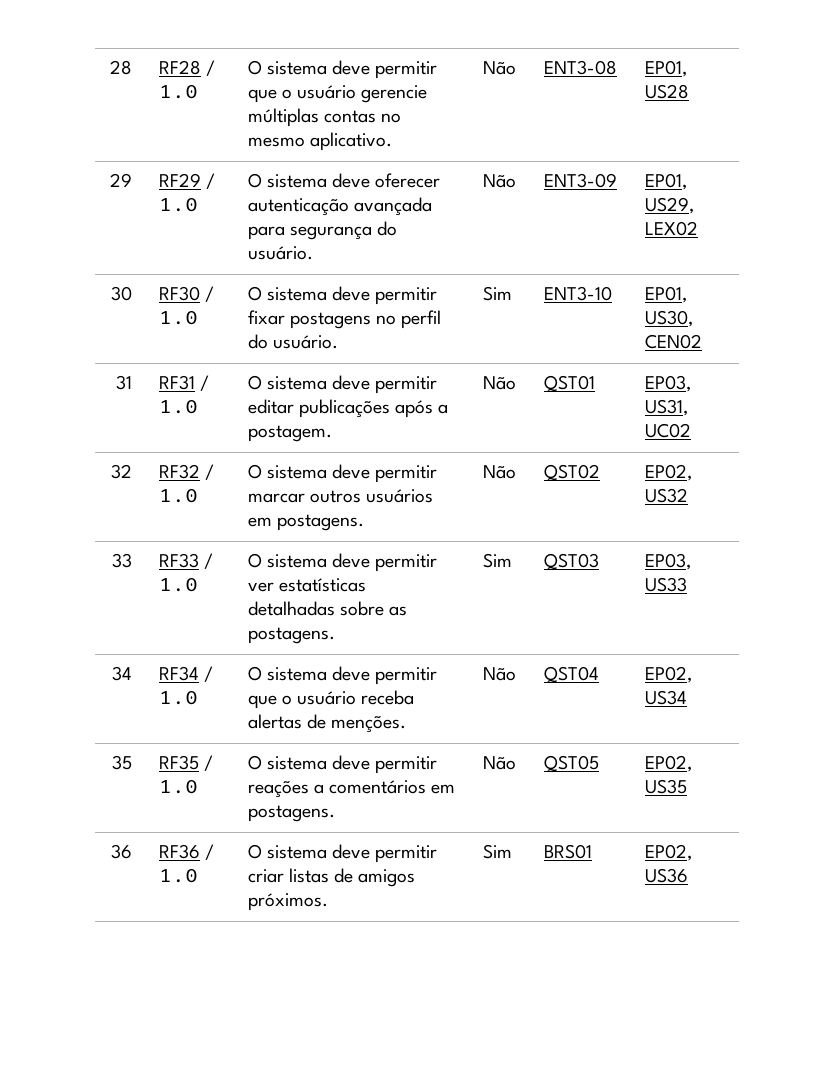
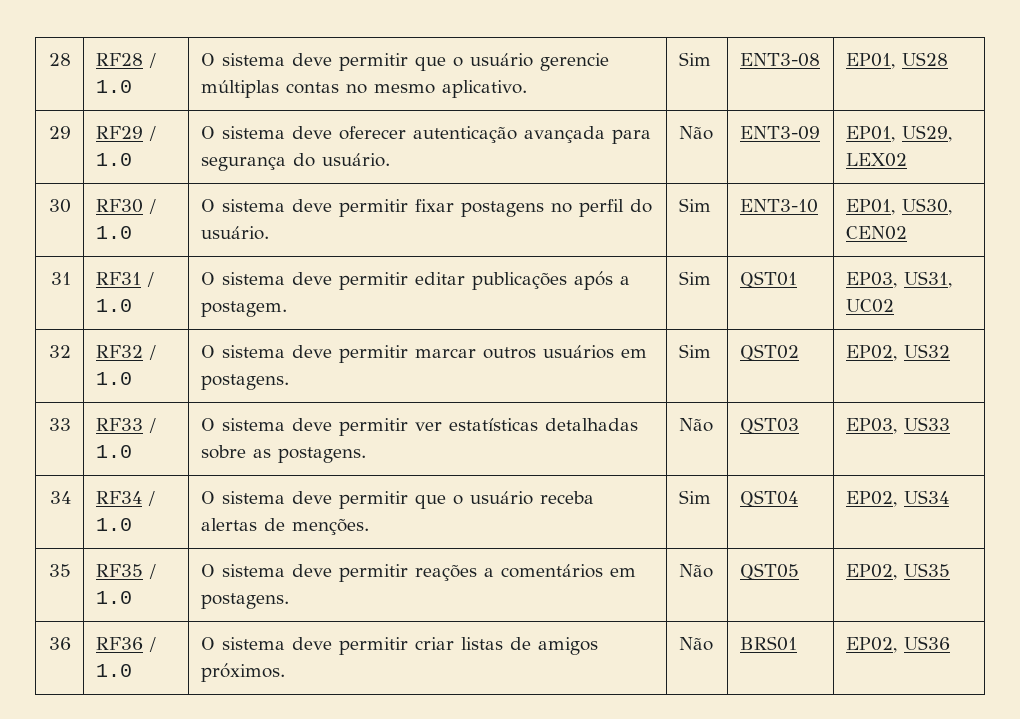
[482,61,516,75] Não -> [678,52,711,66] Sim
[482,376,516,390] Não -> [678,271,711,285] Sim
[482,465,516,479] Não -> [678,344,711,358] Sim
[482,553,512,568] Sim -> [678,418,713,432] Não
[482,667,516,681] Não -> [678,490,711,504] Sim
[482,844,512,859] Sim -> [678,637,713,651] Não

